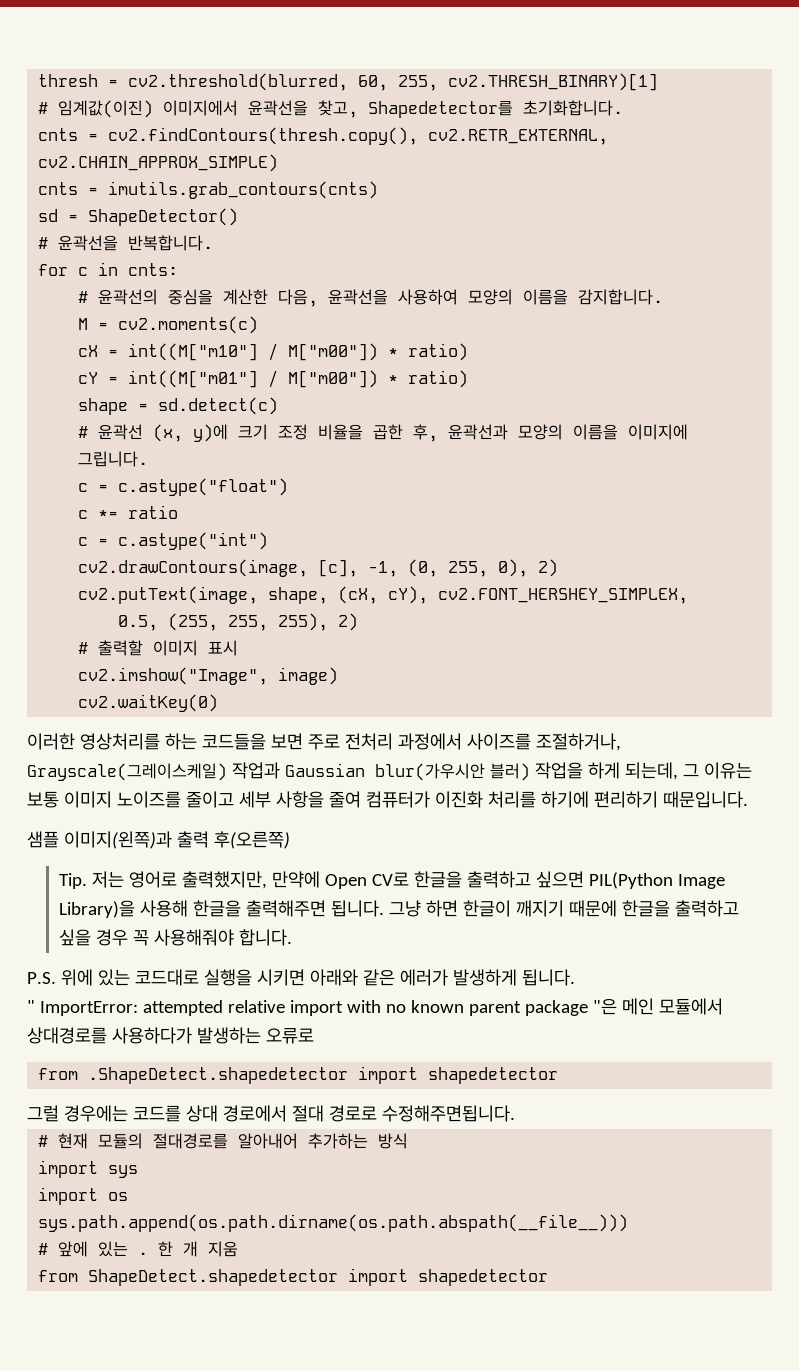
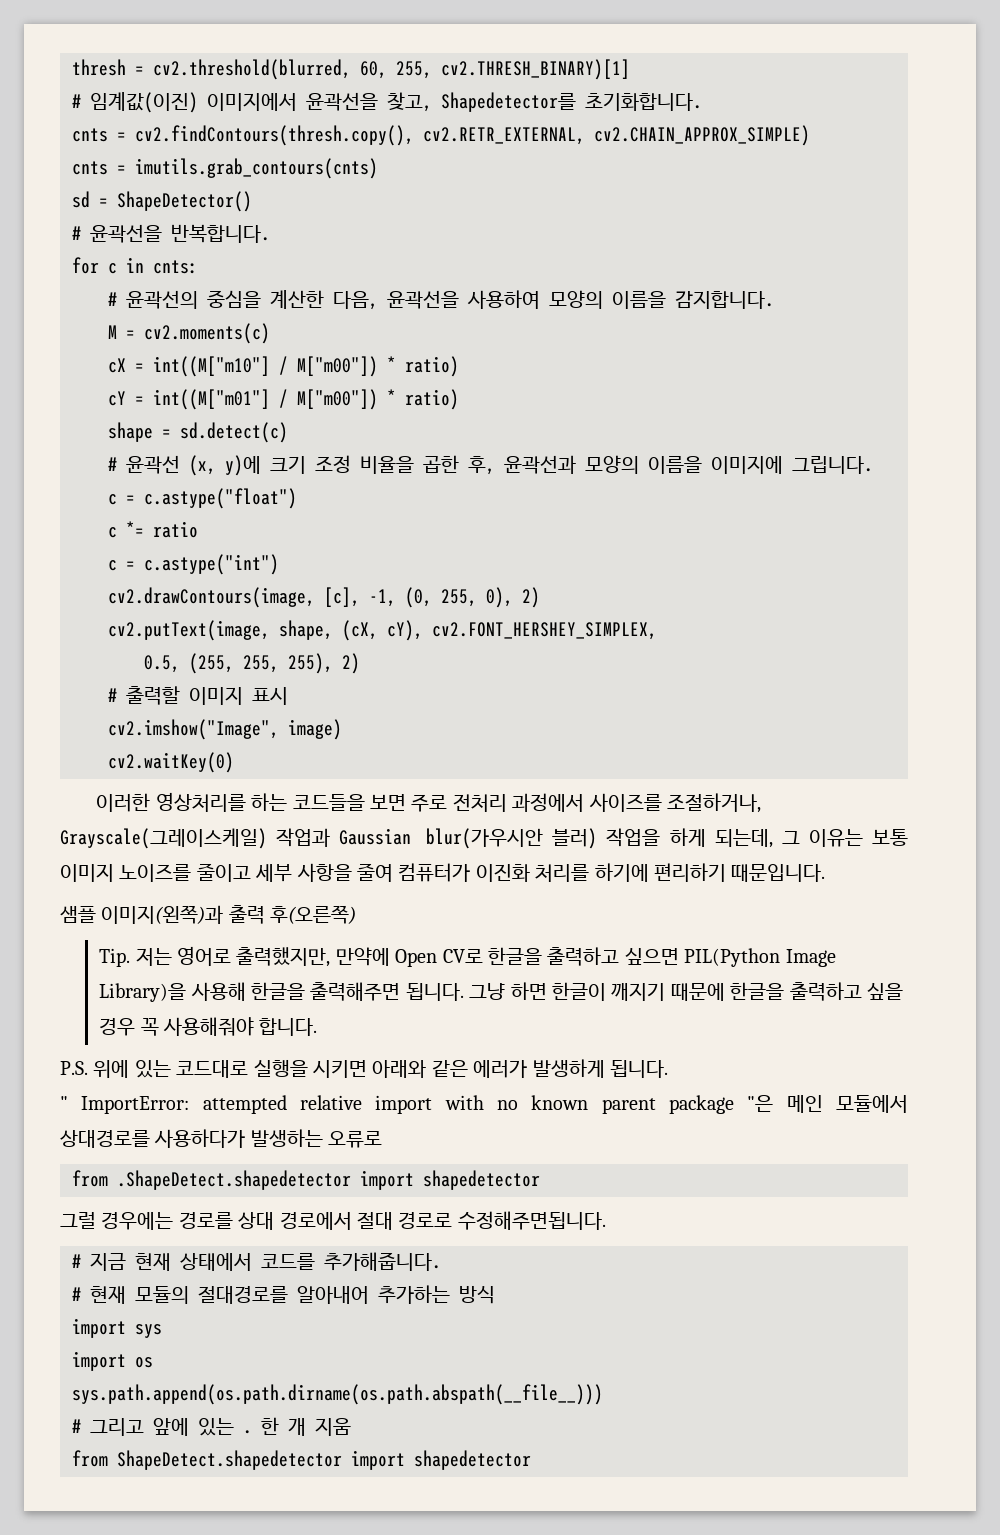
[132,1105,181,1122] 코드를 -> [178,1212,233,1229] 경로를
(515, 1113) none -> [72,1252,441,1271] // # 지금 현재 상태에서 코드를 추가해줍니다.
(49, 1249) none -> [90,1418,144,1436] 그리고

